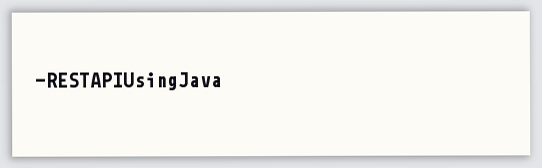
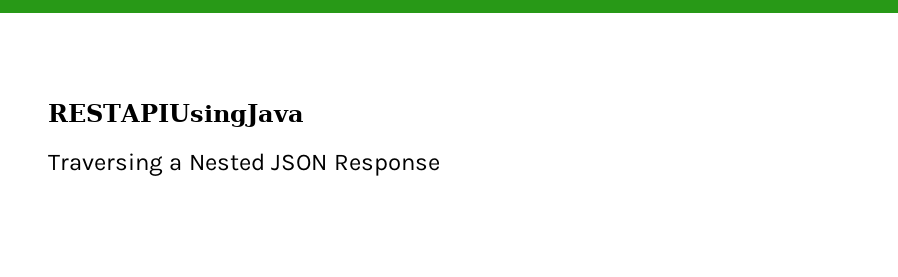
[34,72,223,91] -RESTAPIUsingJava -> [48,104,304,127] [48,153,440,176] RESTAPIUsingJava // Traversing a Nested JSON Response

